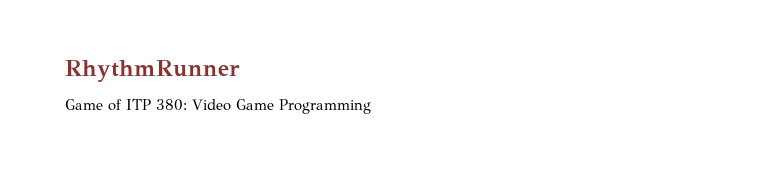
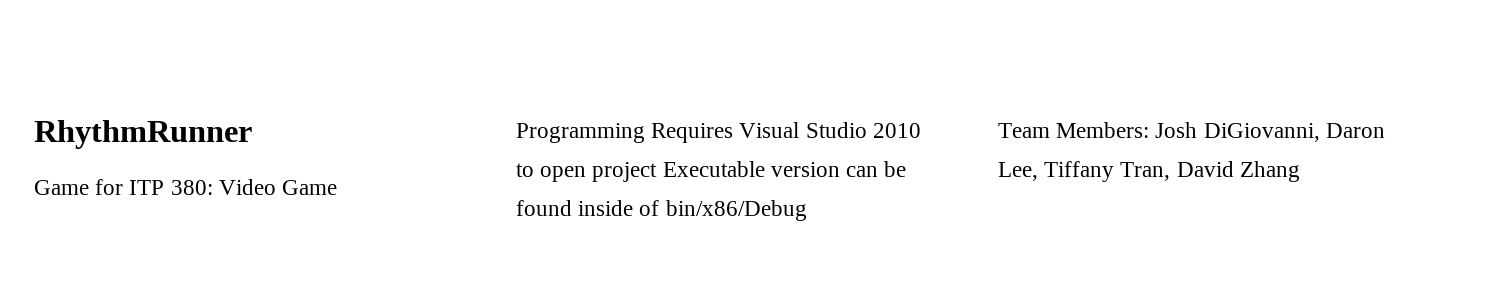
[108,99,122,111] of -> [95,179,124,195] for
(371, 106) none -> [651,122,921,143] [516,161,907,182] [516,200,807,221] [998,122,1385,142] [998,161,1300,182] Requires Visual Studio 2010 to open project Executable version can be found inside of bin/x86/Debug // Team Members: Josh DiGiovanni, Daron Lee, Tiffany Tran, David Zhang

